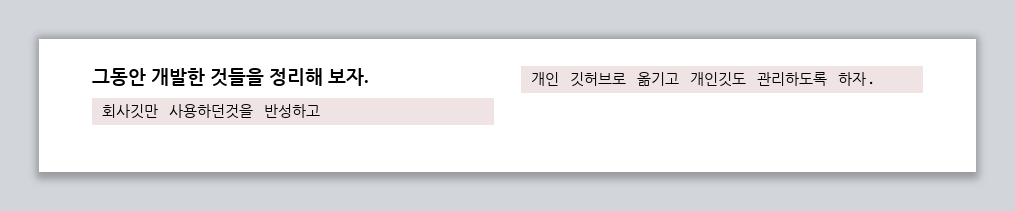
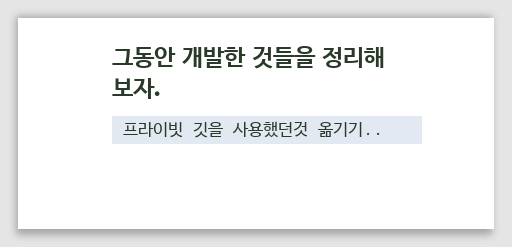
[101,104,320,119] [530,72,877,87] 회사깃만 사용하던것을 반성하고 // 개인 깃허브로 옮기고 개인깃도 관리하도록 하자. -> [122,121,383,138] 프라이빗 깃을 사용했던것 옮기기..

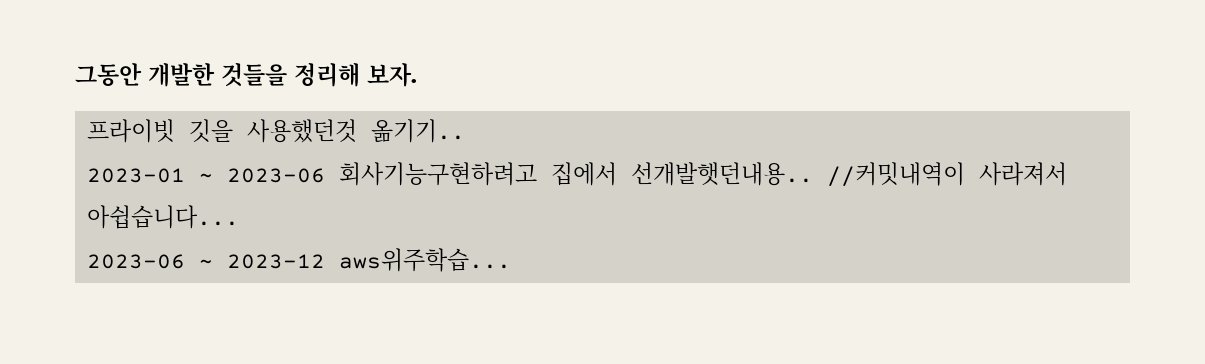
(383, 129) none -> [87,162,1067,186] [87,205,239,229] [87,248,511,272] // 2023-01 ~ 2023-06 회사기능구현하려고 집에서 선개발햇던내용.. //커밋내역이 사라져서 아쉽습니다... // 2023-06 ~ 2023-12 aws위주학습...

